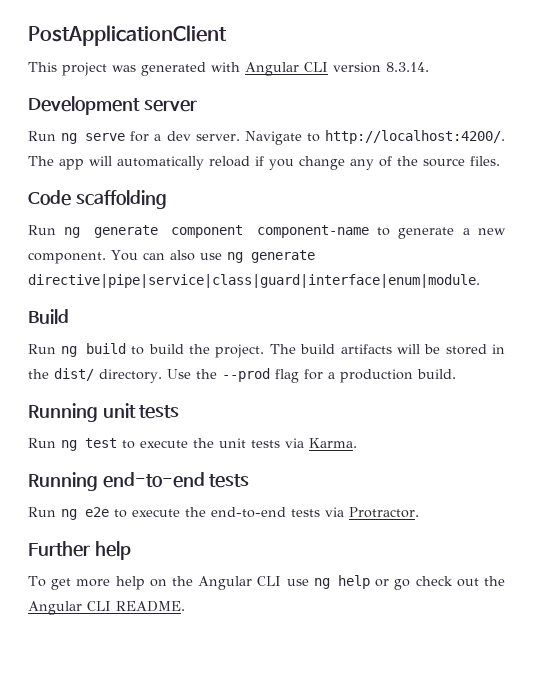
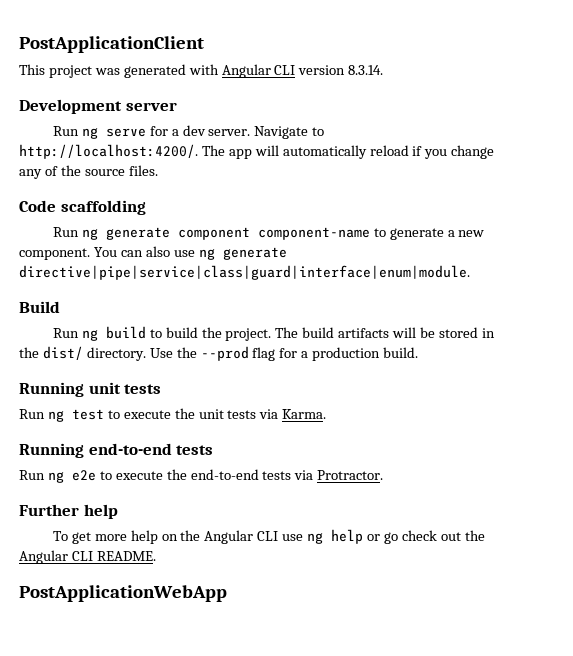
(185, 606) none -> [19,585,227,602] // PostApplicationWebApp

